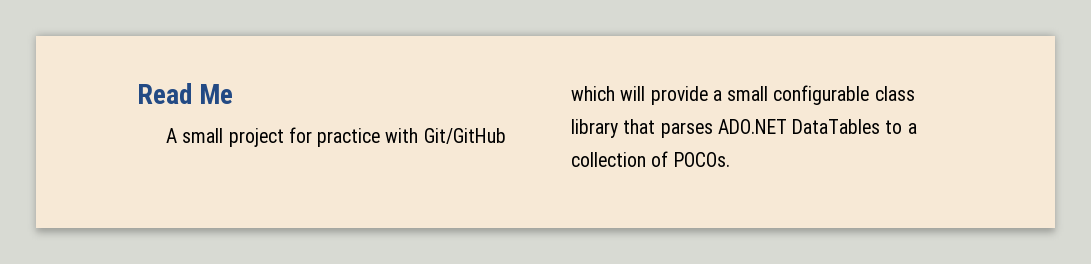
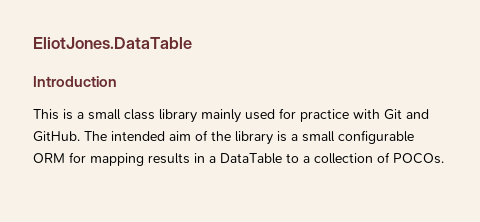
[137,83,234,104] [166,127,506,147] [571,85,915,105] [571,119,881,138] Read Me // A small project for practice with Git/GitHub which will provide a small configurable class library that parses ADO.NET DataTables -> [33,37,192,49] [33,76,117,87] [33,108,429,123] [33,130,414,145] [33,152,282,166] EliotJones.DataTable // Introduction // This is a small class library mainly used for practice with Git and GitHub. The intended aim of the library is a small configurable ORM for mapping results in a DataTable

